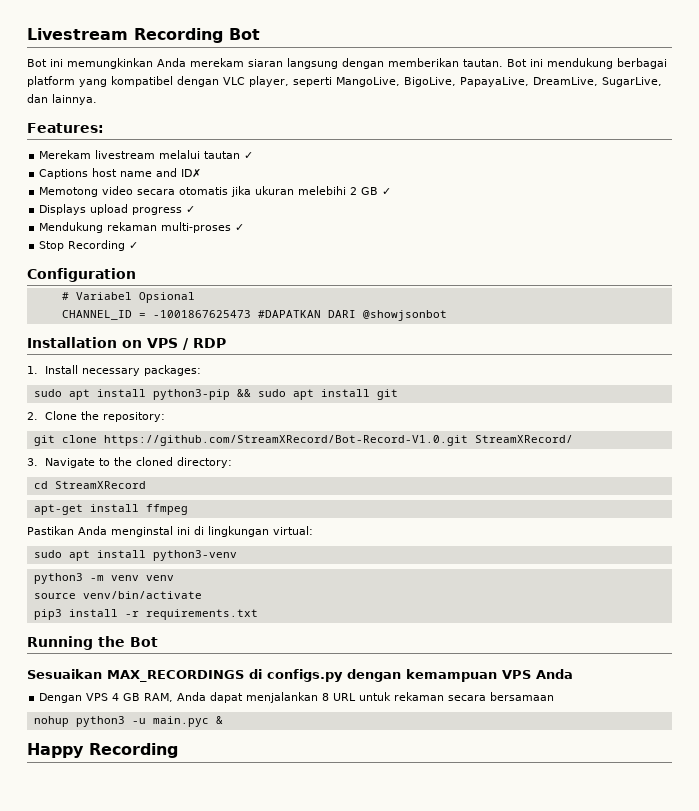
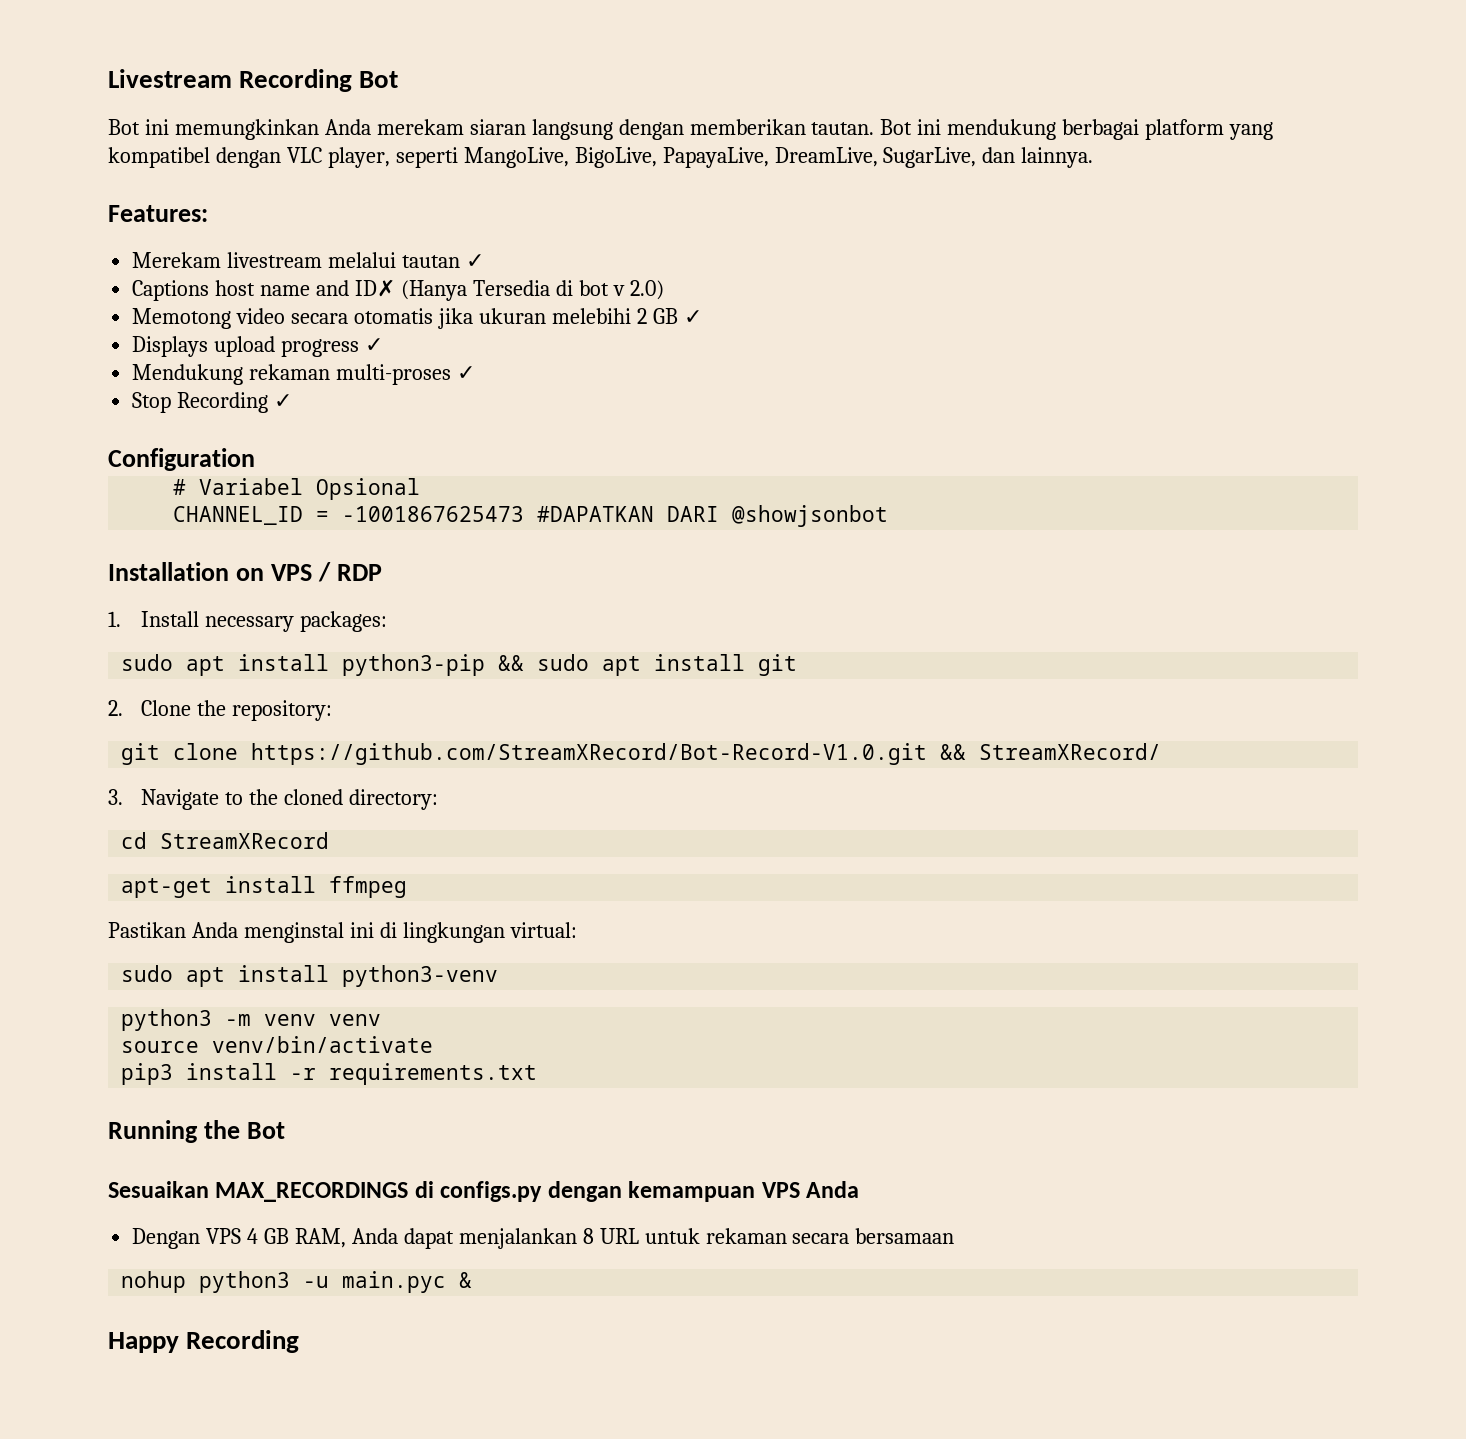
(202, 173) none -> [400,280,664,301] (Hanya Tersedia di bot v 2.0)
(468, 440) none -> [940,744,967,760] &&

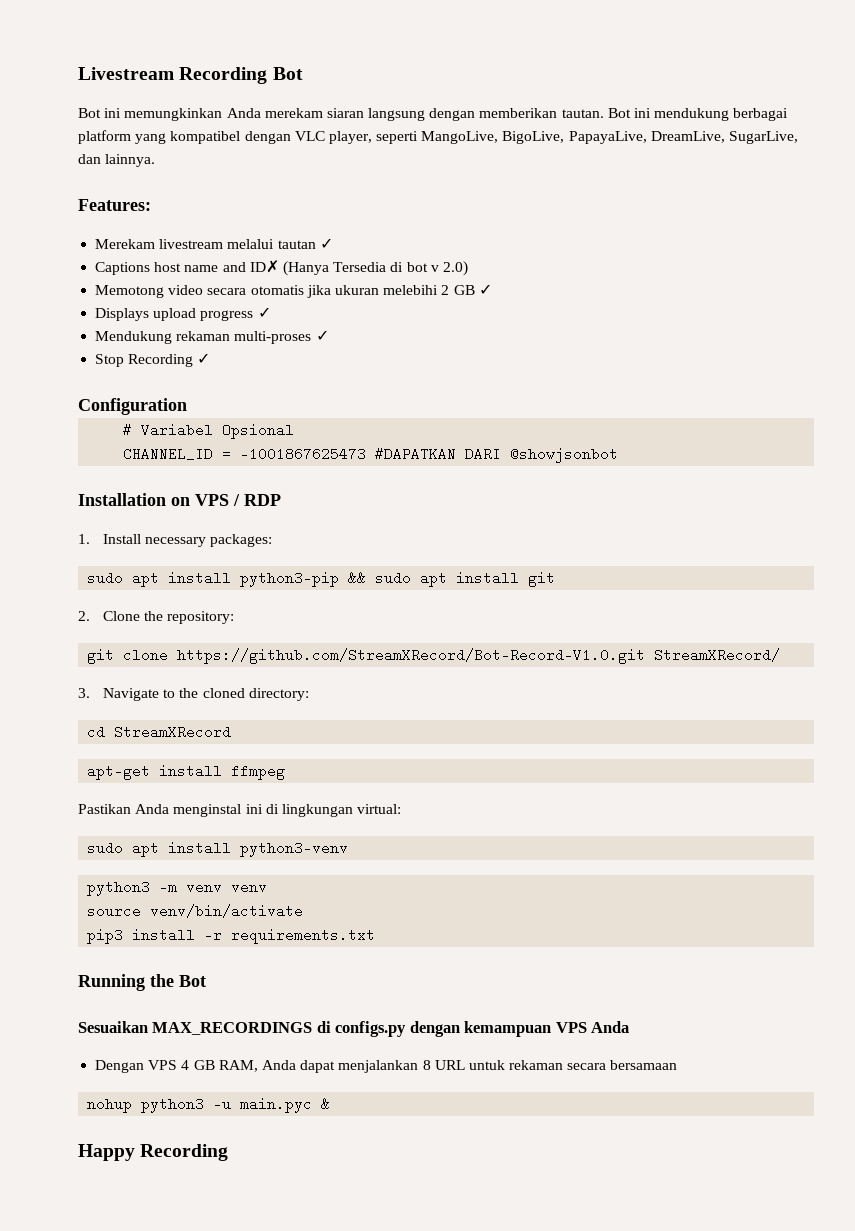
[940,744,967,760] && -> (646, 656) none

